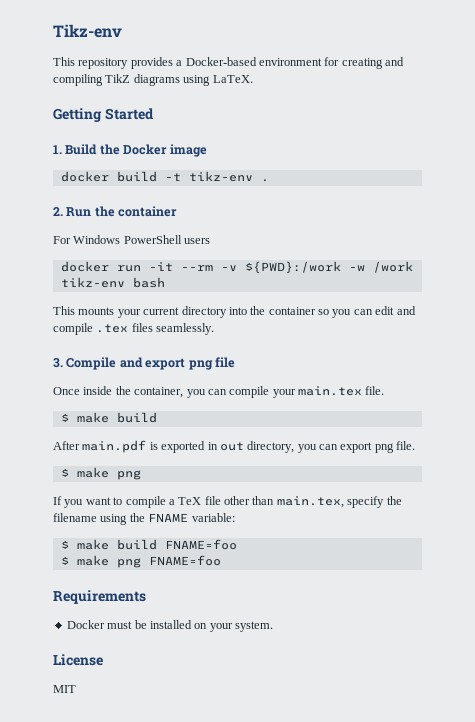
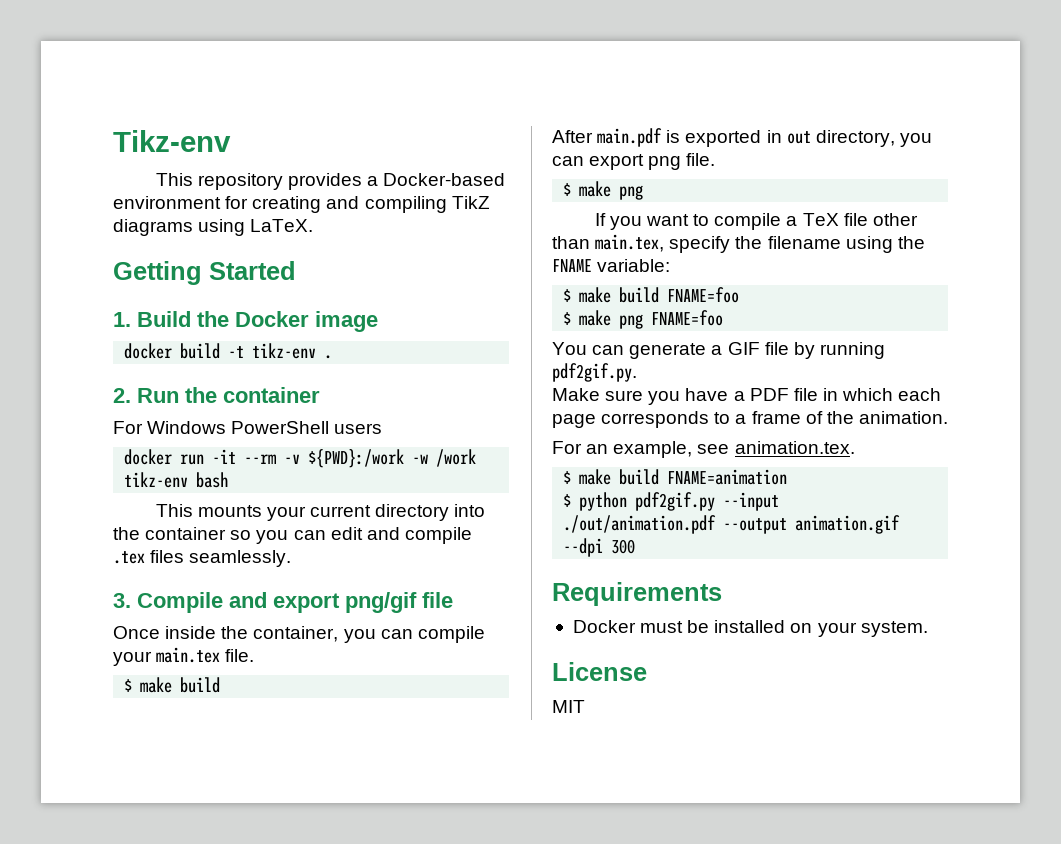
[188,360,213,370] png -> [345,592,417,613] png/gif
(221, 560) none -> [552,342,885,359] [552,363,637,382] [552,388,942,405] [552,411,948,428] [552,441,855,458] [563,469,788,485] [563,492,780,511] [563,515,901,534] [563,538,636,557] // You can generate a GIF file by running pdf2gif.py. // Make sure you have a PDF file in which each page corresponds to a frame of the animation. // For an example, see animation.tex. // $ make build FNAME=animation // $ python pdf2gif.py --input ./out/animation.pdf --output animation.gif --dpi 300

